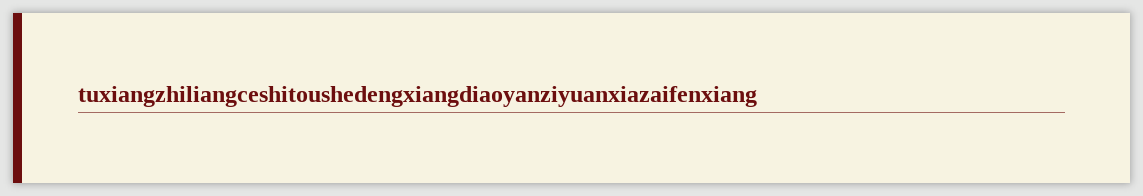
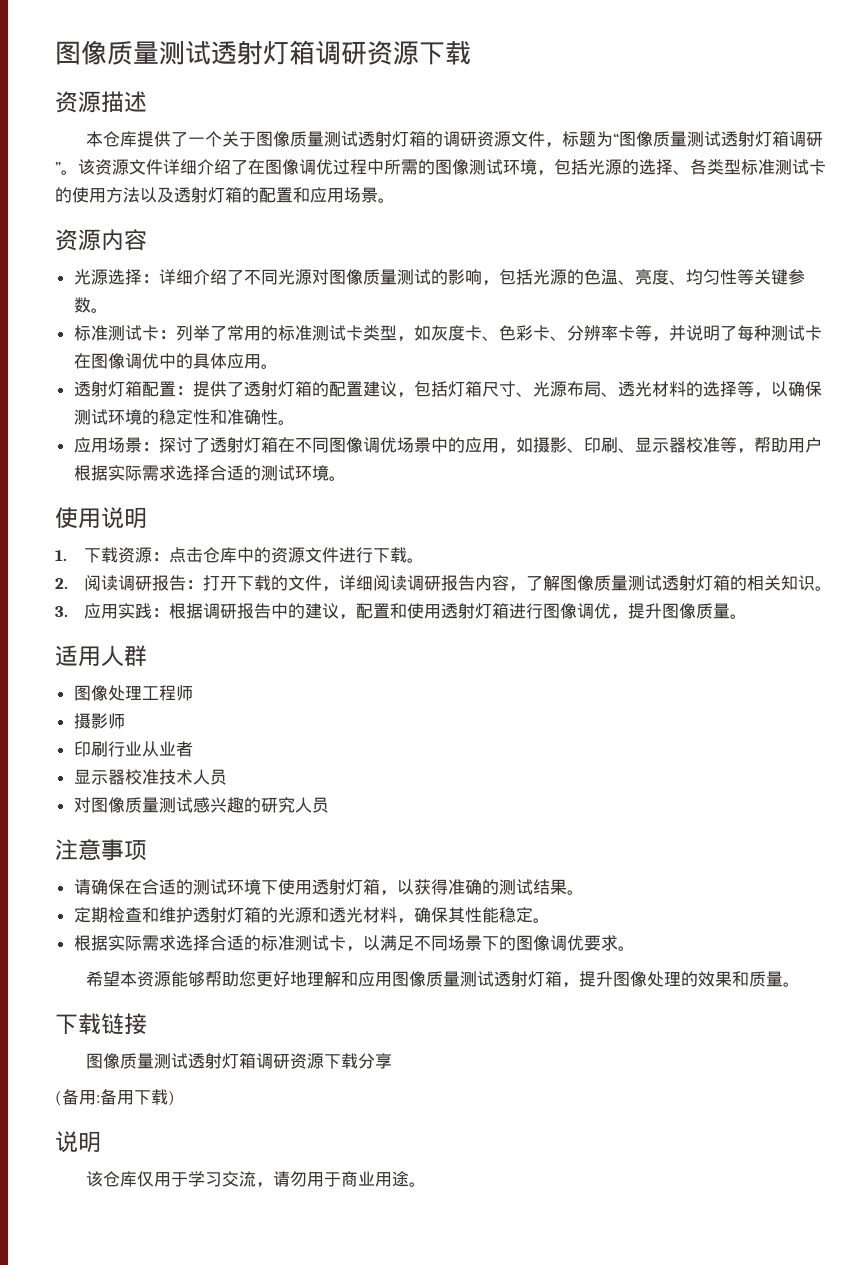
[78,86,757,107] tuxiangzhiliangceshitoushedengxiangdiaoyanziyuanxiazaifenxiang -> [55,40,471,65] [55,91,147,113] [86,131,824,148] [55,159,826,176] [55,187,395,203] [55,229,147,251] [73,269,805,286] [73,297,108,313] [73,325,822,342] [73,353,278,369] [73,381,822,398] [73,409,295,425] [73,437,822,454] [73,465,346,481] [55,507,147,529] [55,547,424,563] [55,575,832,592] [55,603,747,620] [55,645,147,667] [73,685,193,701] [73,713,125,729] [73,741,193,757] [73,769,227,785] [73,797,329,813] [55,839,147,861] [73,879,584,896] [73,907,550,924] [73,935,635,952] [86,971,801,988] [55,1013,147,1035] [86,1053,393,1069] [55,1089,175,1106] [55,1131,101,1153] [86,1171,427,1188] 图像质量测试透射灯箱调研资源下载 // 资源描述 // 本仓库提供了一个关于图像质量测试透射灯箱的调研资源文件，标题为“图像质量测试透射灯箱调研”。该资源文件详细介绍了在图像调优过程中所需的图像测试环境，包括光源的选择、各类型标准测试卡的使用方法以及透射灯箱的配置和应用场景。 // 资源内容 // 光源选择：详细介绍了不同光源对图像质量测试的影响，包括光源的色温、亮度、均匀性等关键参数。 // 标准测试卡：列举了常用的标准测试卡类型，如灰度卡、色彩卡、分辨率卡等，并说明了每种测试卡在图像调优中的具体应用。 // 透射灯箱配置：提供了透射灯箱的配置建议，包括灯箱尺寸、光源布局、透光材料的选择等，以确保测试环境的稳定性和准确性。 // 应用场景：探讨了透射灯箱在不同图像调优场景中的应用，如摄影、印刷、显示器校准等，帮助用户根据实际需求选择合适的测试环境。 // 使用说明 // 1.下载资源：点击仓库中的资源文件进行下载。 // 2.阅读调研报告：打开下载的文件，详细阅读调研报告内容，了解图像质量测试透射灯箱的相关知识。 // 3.应用实践：根据调研报告中的建议，配置和使用透射灯箱进行图像调优，提升图像质量。 // 适用人群 // 图像处理工程师 // 摄影师 // 印刷行业从业者 // 显示器校准技术人员 // 对图像质量测试感兴趣的研究人员 // 注意事项 // 请确保在合适的测试环境下使用透射灯箱，以获得准确的测试结果。 // 定期检查和维护透射灯箱的光源和透光材料，确保其性能稳定。 // 根据实际需求选择合适的标准测试卡，以满足不同场景下的图像调优要求。 // 希望本资源能够帮助您更好地理解和应用图像质量测试透射灯箱，提升图像处理的效果和质量。 // 下载链接 // 图像质量测试透射灯箱调研资源下载分享 // (备用:备用下载) // 说明 // 该仓库仅用于学习交流，请勿用于商业用途。

